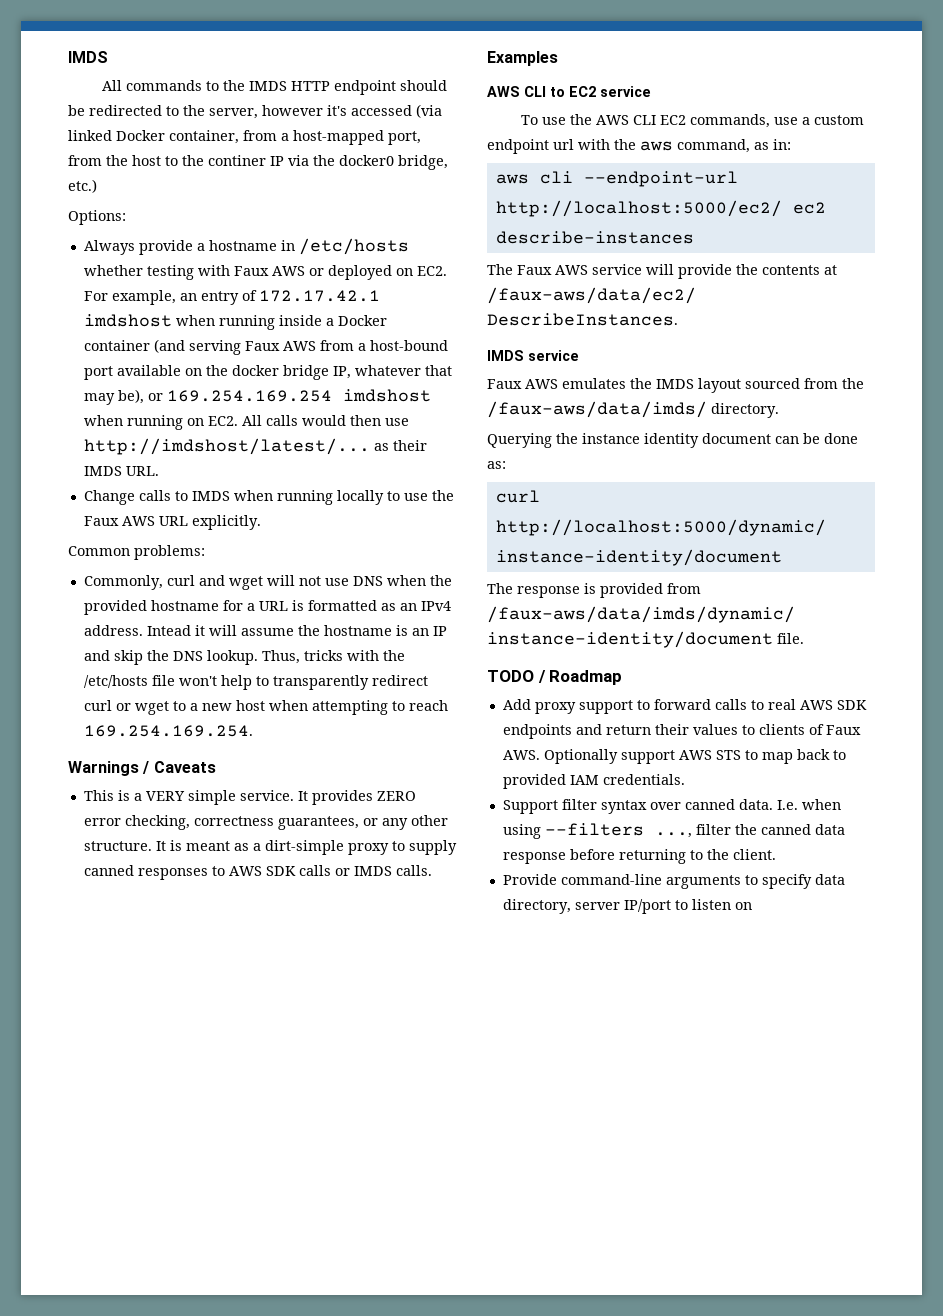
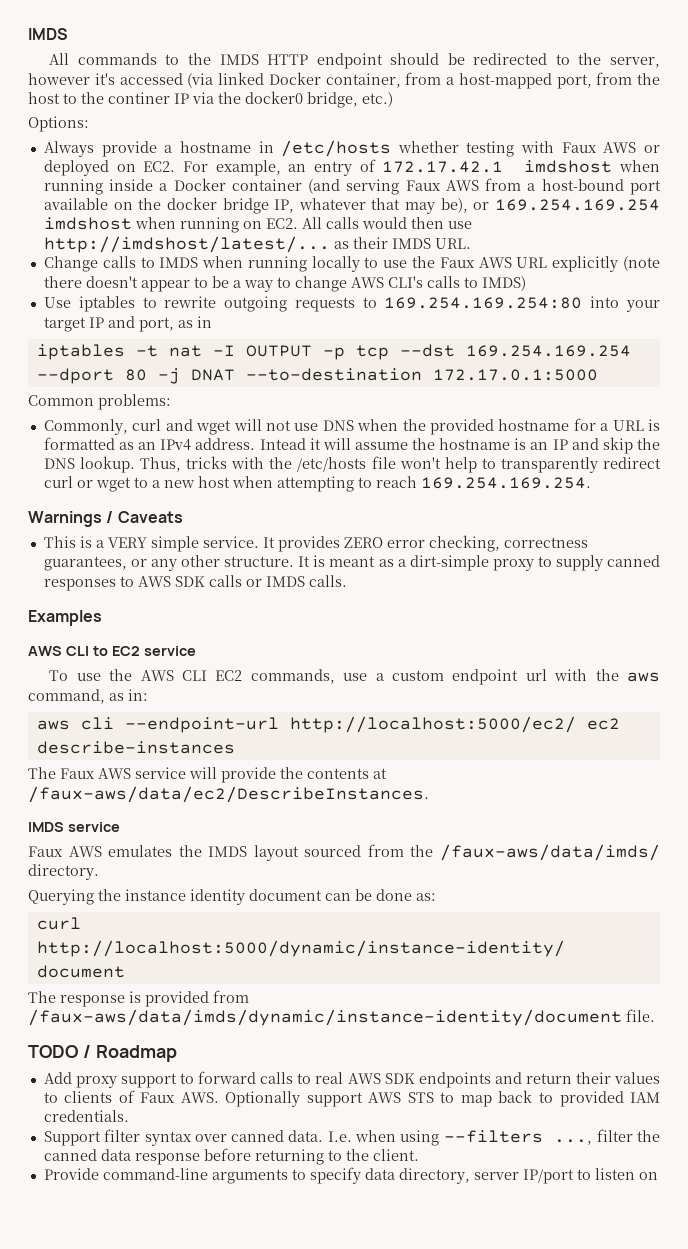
[191,515,261,530] explicitly. -> [552,256,660,272] [43,276,526,292] [43,296,660,312] [43,316,212,332] [36,344,631,360] [36,368,598,384] explicitly (note there doesn't appear to be a way to change AWS CLI's calls to IMDS) // Use iptables to rewrite outgoing requests to 169.254.169.254:80 into your target IP and port, as in // iptables -t nat -I OUTPUT -p tcp --dst 169.254.169.254 --dport 80 -j DNAT --to-destination 172.17.0.1:5000

